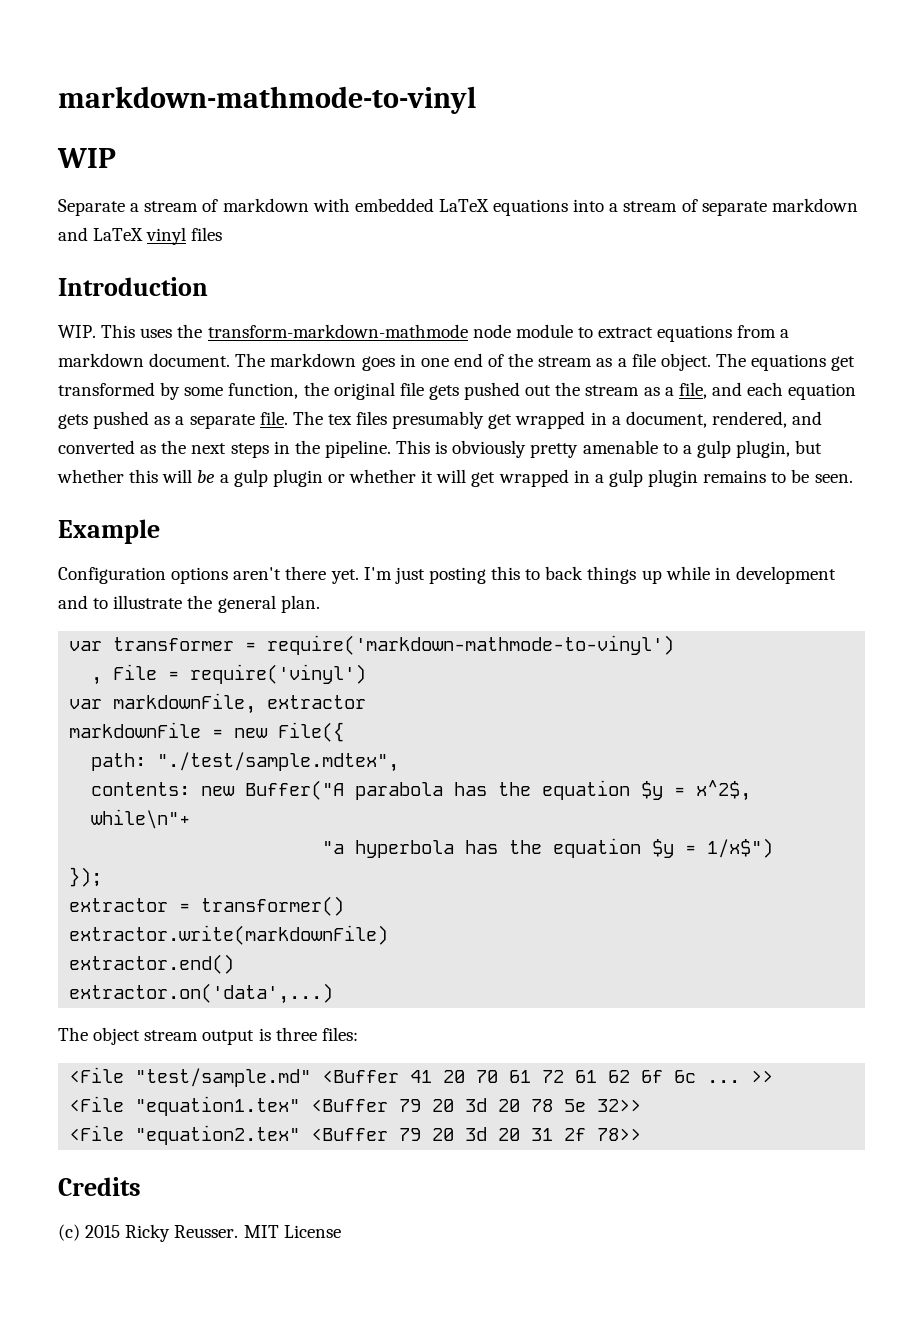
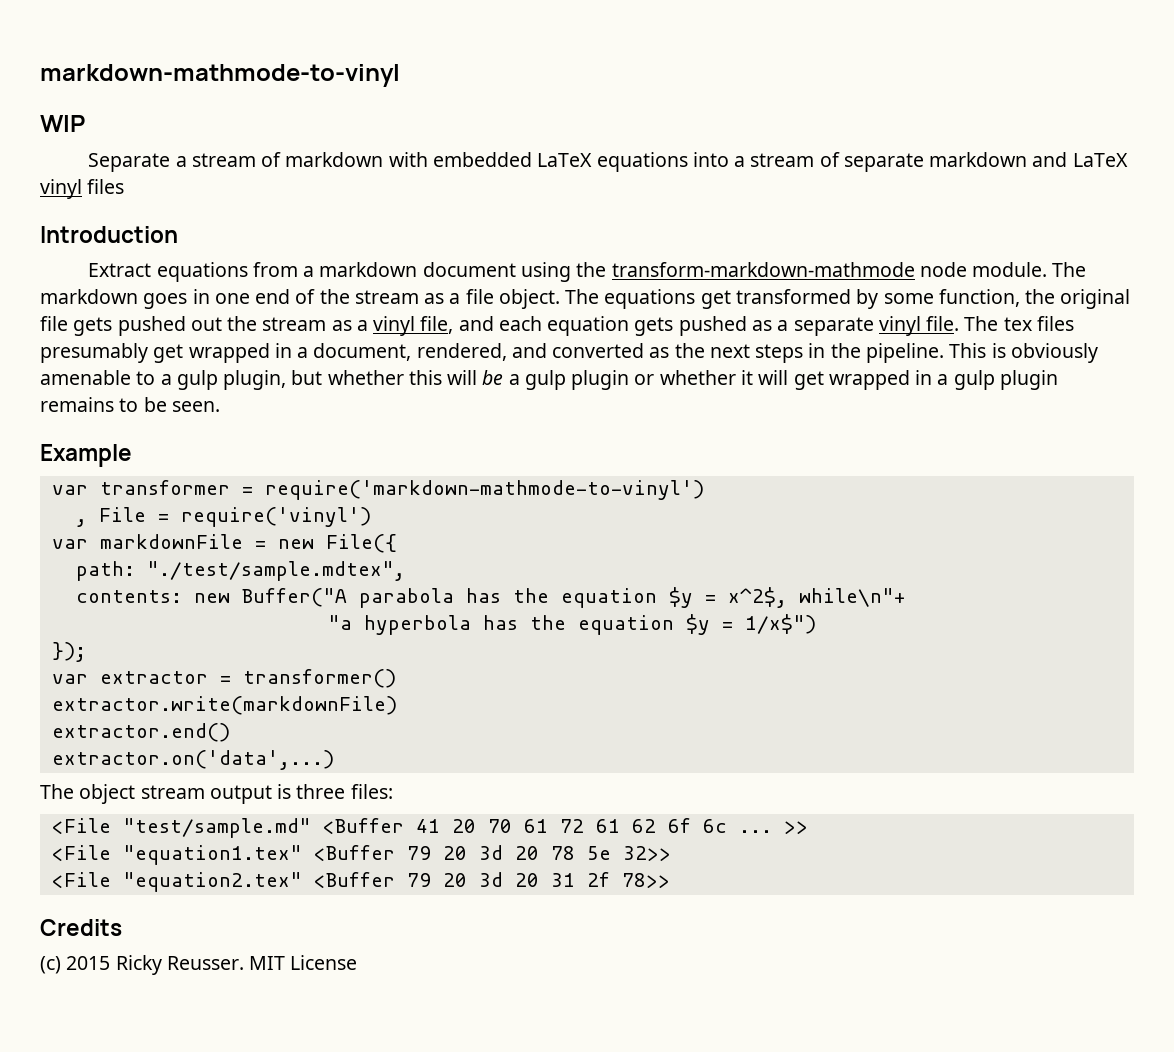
[58,324,790,342] [58,353,231,367] WIP. This uses the transform-markdown-mathmode node module to extract equations from a markdown document. -> [88,262,1048,282] Extract equations from a markdown document using the transform-markdown-mathmode node module.
(674, 391) none -> [373,316,416,336] vinyl
(255, 421) none -> [878,316,921,336] vinyl
[530,443,579,458] pretty -> (1098, 353) none
[58,566,836,584] [58,595,320,613] // Configuration options aren't there yet. I'm just posting this to back things up while in development and to illustrate the general plan. -> (132, 455) none
[113,693,367,714] markdownFile, extractor // -> (88, 544) none
(103, 877) none -> [51,674,88,684] var

